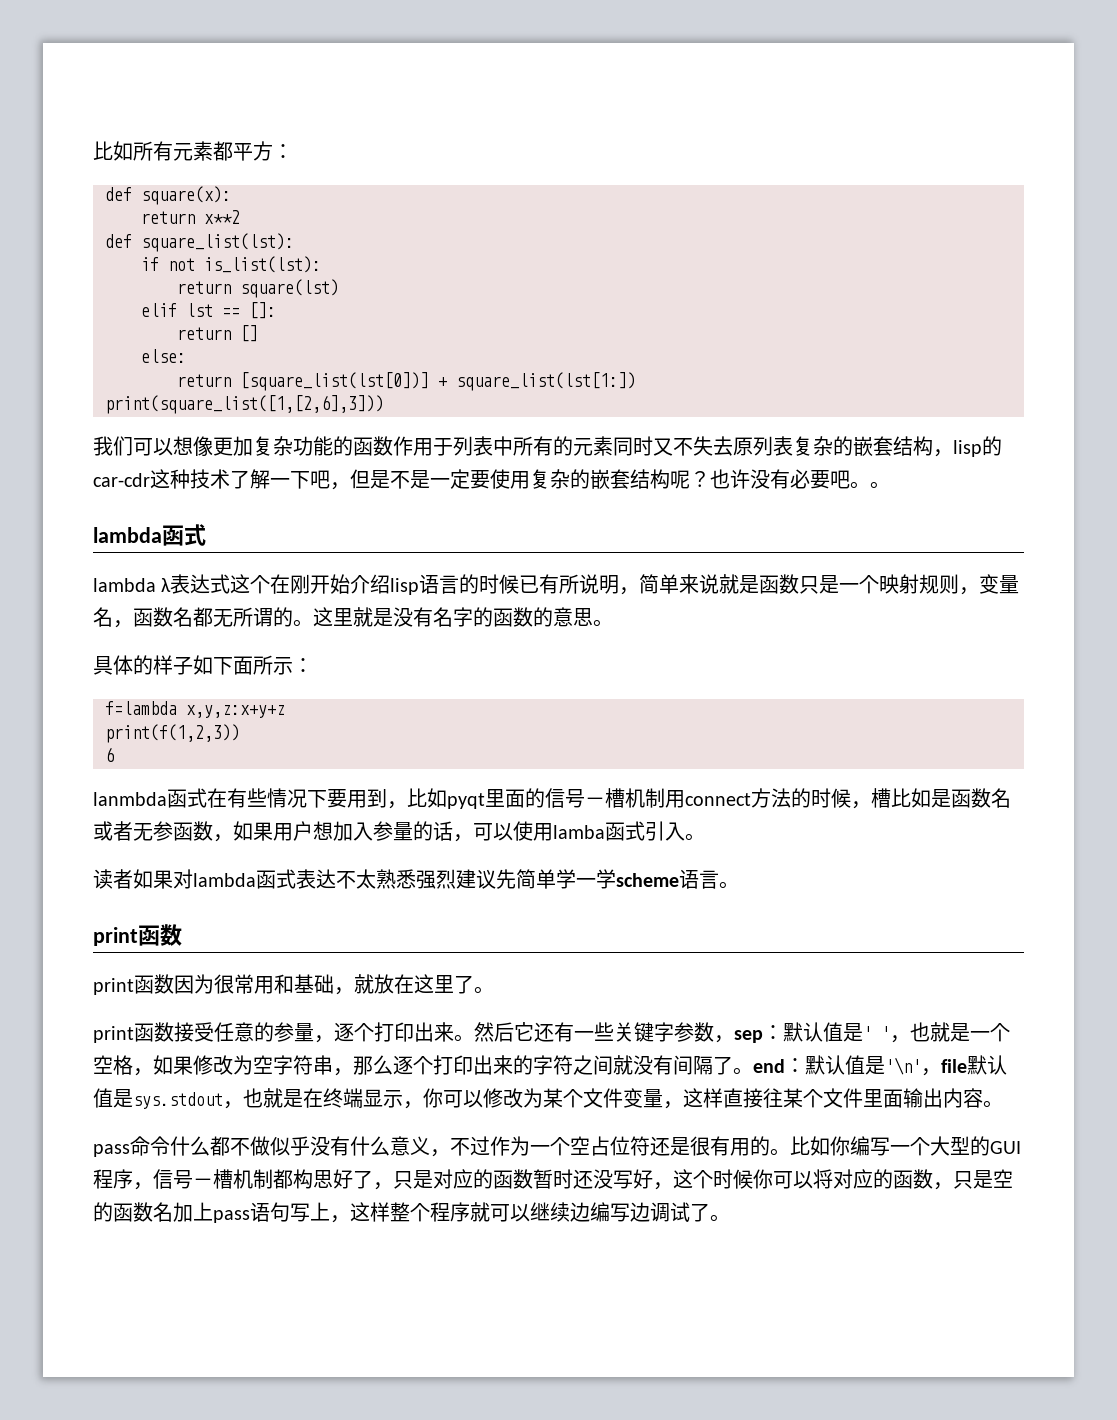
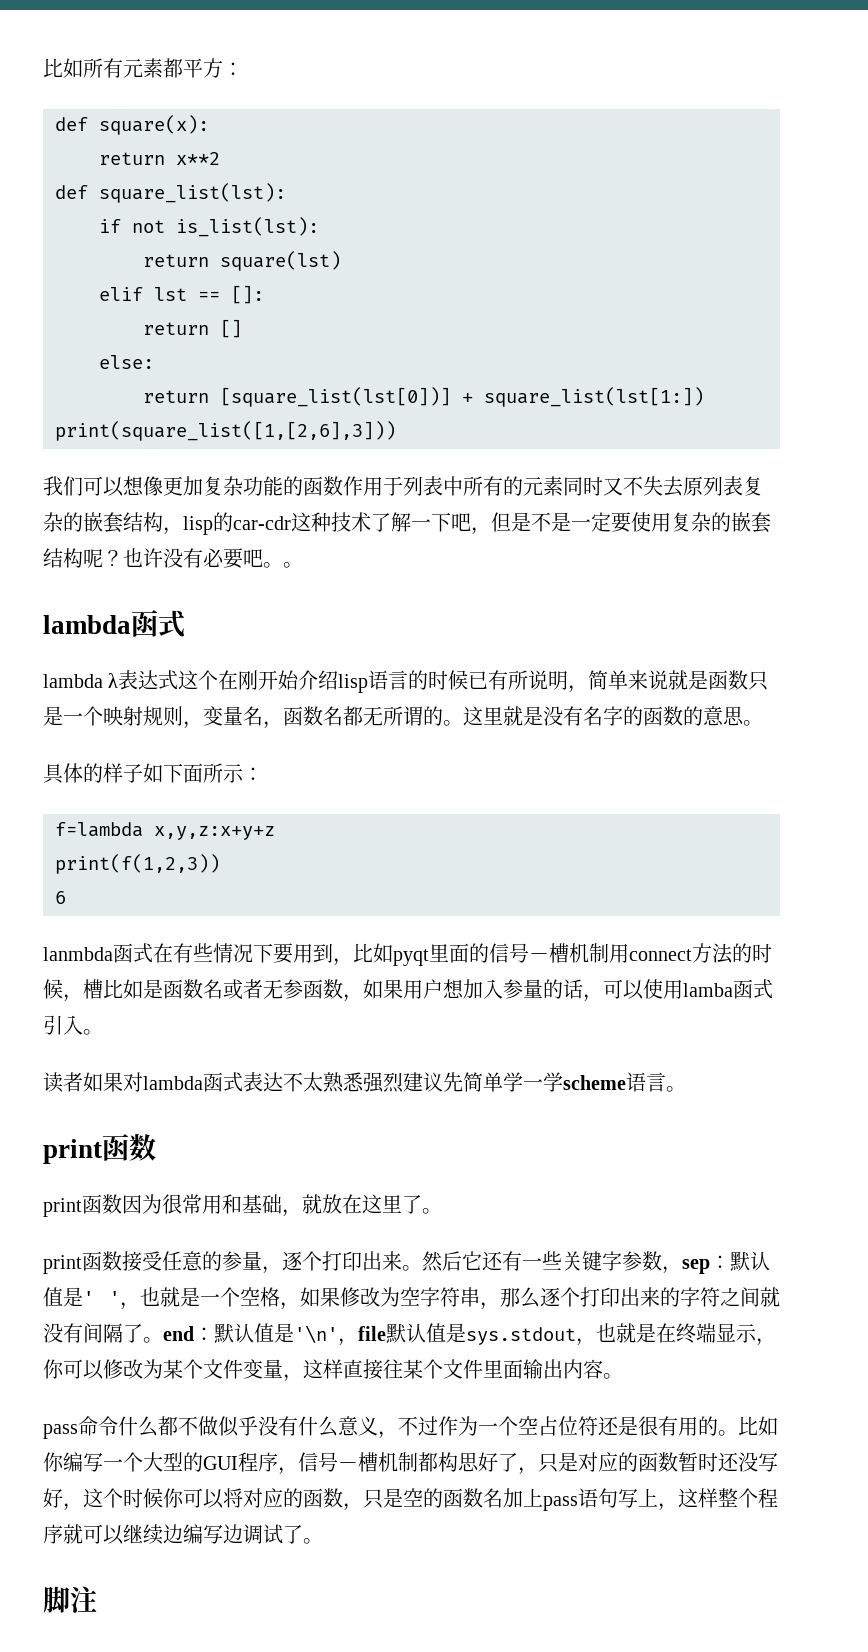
(730, 1218) none -> [43,1586,97,1613] // 脚注

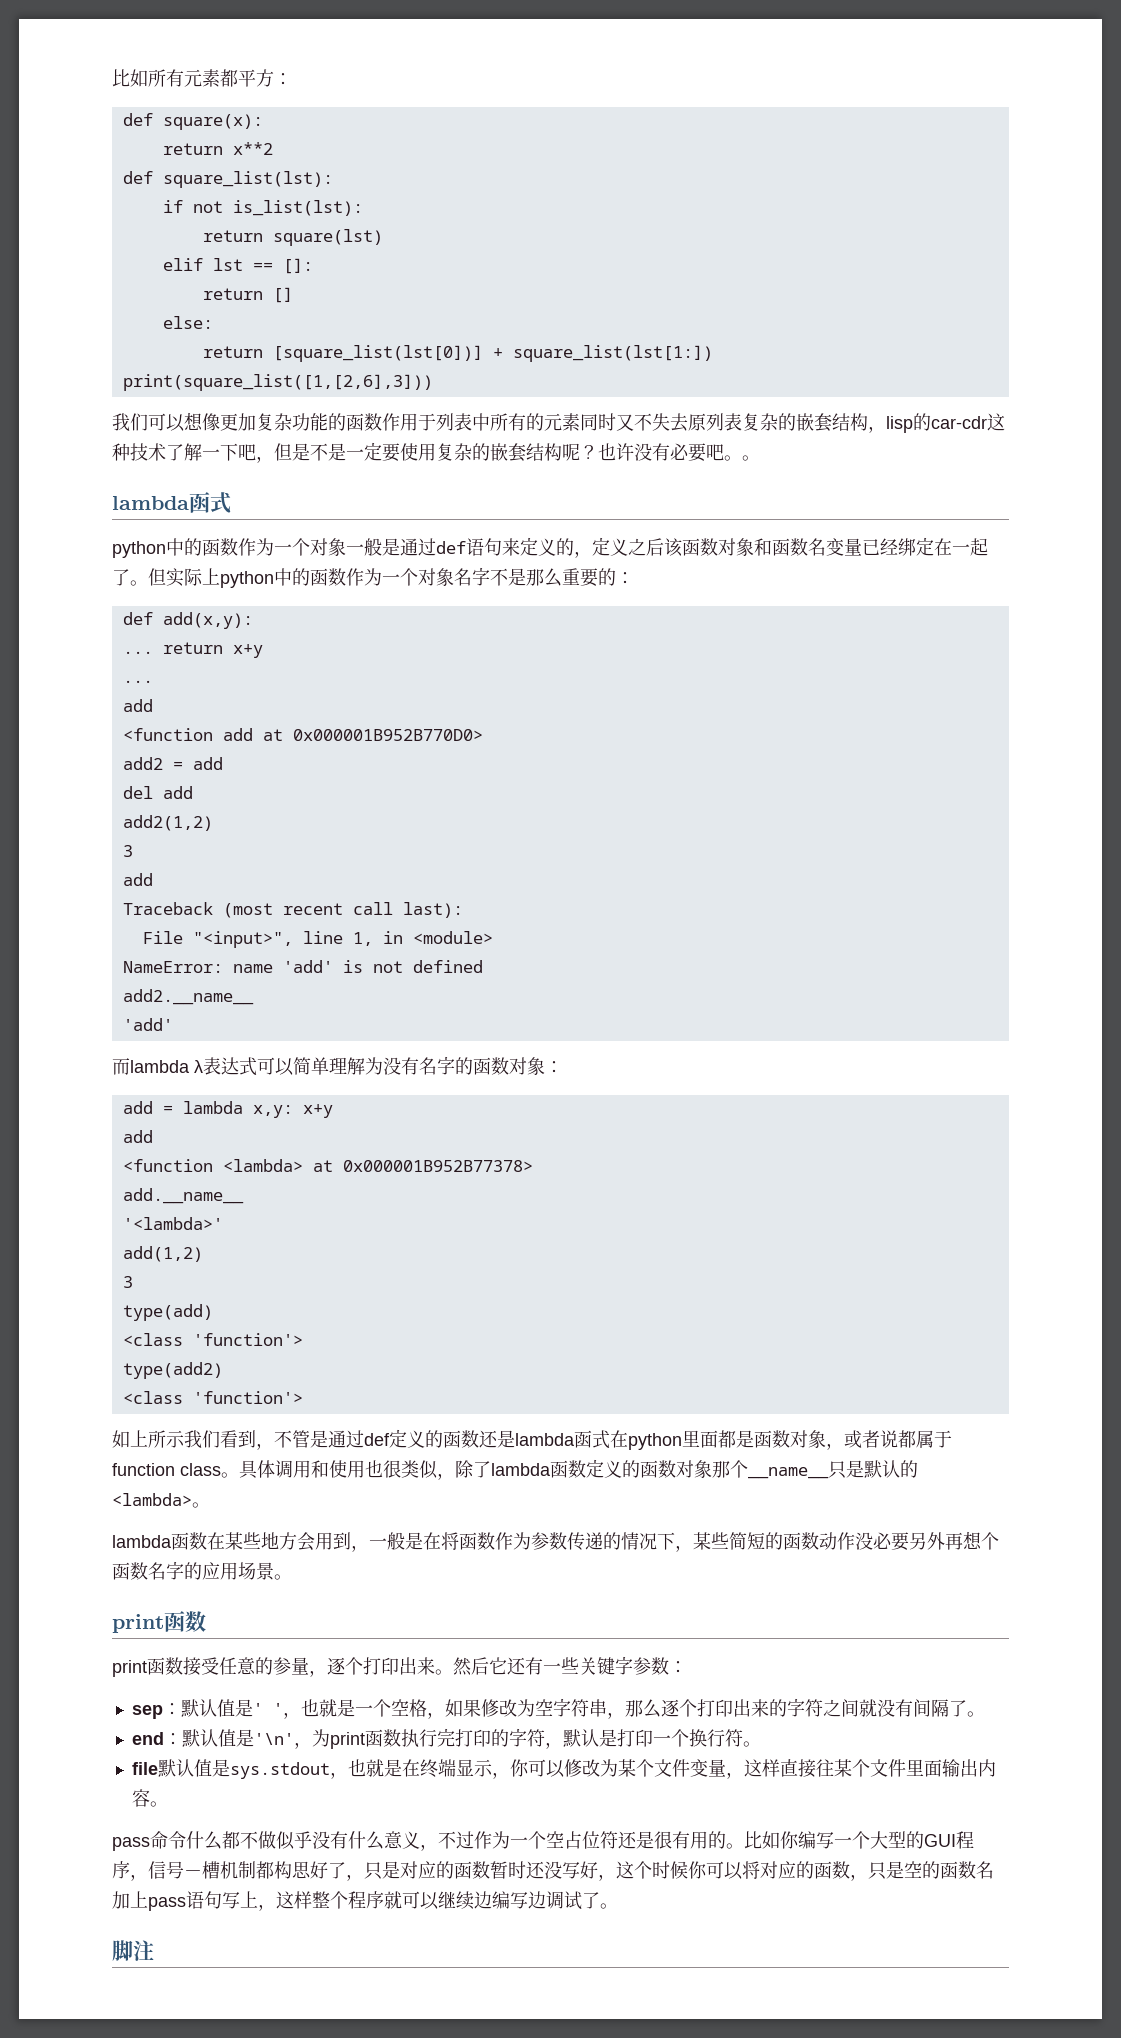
[43,670,769,693] [43,706,763,729] [43,763,263,784] [55,822,275,840] [55,854,220,874] [55,891,66,904] [43,943,772,966] [43,979,773,1002] [43,1015,103,1035] [43,1072,686,1093] [43,1134,156,1164] [43,1194,442,1217] lambda λ表达式这个在刚开始介绍lisp语言的时候已有所说明，简单来说就是函数只是一个映射规则，变量名，函数名都无所谓的。这里就是没有名字的函数的意思。 // 具体的样子如下面所示： // f=lambda x,y,z:x+y+z // print(f(1,2,3)) // 6 // lanmbda函式在有些情况下要用到，比如pyqt里面的信号－槽机制用connect方法的时候，槽比如是函数名或者无参函数，如果用户想加入参量的话，可以使用lamba函式引入。 // 读者如果对lambda函式表达不太熟悉强烈建议先简单学一学scheme语言。 // print函数 // print函数因为很常用和基础，就放在这里了。 -> [112,537,988,558] [112,567,634,588] [122,612,253,629] [122,642,263,658] [122,680,153,683] [122,699,153,712] [122,728,483,741] [122,757,223,770] [122,786,193,799] [122,815,213,831] [122,845,133,857] [122,873,153,886] [122,902,463,918] [142,931,493,948] [122,960,483,973] [122,989,254,1005] [122,1018,173,1031] [112,1056,563,1076] [122,1101,333,1118] [122,1130,153,1143] [122,1159,533,1172] [122,1188,244,1204] [122,1217,223,1230] [122,1246,203,1262] [122,1276,133,1288] [122,1304,213,1321] [122,1333,303,1346] [122,1362,223,1379] [122,1391,303,1404] [112,1429,952,1450] [112,1459,918,1480] [112,1493,210,1508] [112,1531,999,1552] [112,1561,292,1580] [112,1611,206,1633] python中的函数作为一个对象一般是通过def语句来定义的，定义之后该函数对象和函数名变量已经绑定在一起了。但实际上python中的函数作为一个对象名字不是那么重要的： // def add(x,y): // ... return x+y // ... // add // <function add at 0x000001B952B770D0> // add2 = add // del add // add2(1,2) // 3 // add // Traceback (most recent call last): // File "<input>", line 1, in <module> // NameError: name 'add' is not defined // add2.__name__ // 'add' // 而lambda λ表达式可以简单理解为没有名字的函数对象： // add = lambda x,y: x+y // add // <function <lambda> at 0x000001B952B77378> // add.__name__ // '<lambda>' // add(1,2) // 3 // type(add) // <class 'function'> // type(add2) // <class 'function'> // 如上所示我们看到，不管是通过def定义的函数还是lambda函式在python里面都是函数对象，或者说都属于function class。具体调用和使用也很类似，除了lambda函数定义的函数对象那个__name__只是默认的<lambda>。 // lambda函数在某些地方会用到，一般是在将函数作为参数传递的情况下，某些简短的函数动作没必要另外再想个函数名字的应用场景。 // print函数
[662,1266,682,1274] ， -> [669,1661,687,1673] ： //
(163, 1340) none -> (985, 1714) //
(358, 1342) none -> [311,1728,761,1749] 为print函数执行完打印的字符，默认是打印一个换行符。 //

